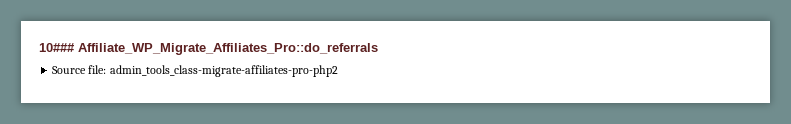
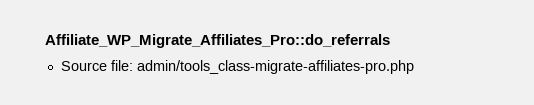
[39,43,75,52] 10### -> (45, 41) none
[109,65,338,77] admin_tools_class-migrate-affiliates-pro-php2 -> [136,60,414,74] admin/tools_class-migrate-affiliates-pro.php

